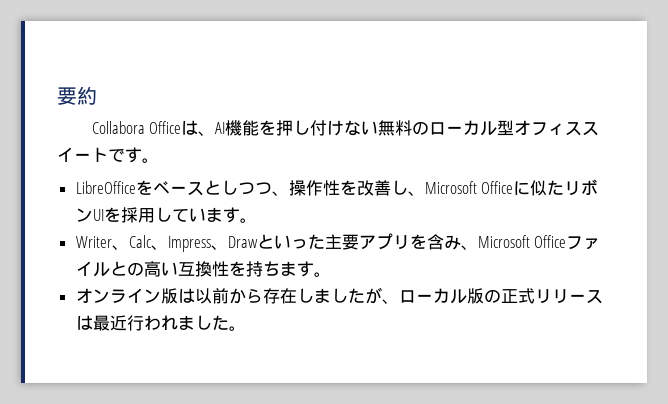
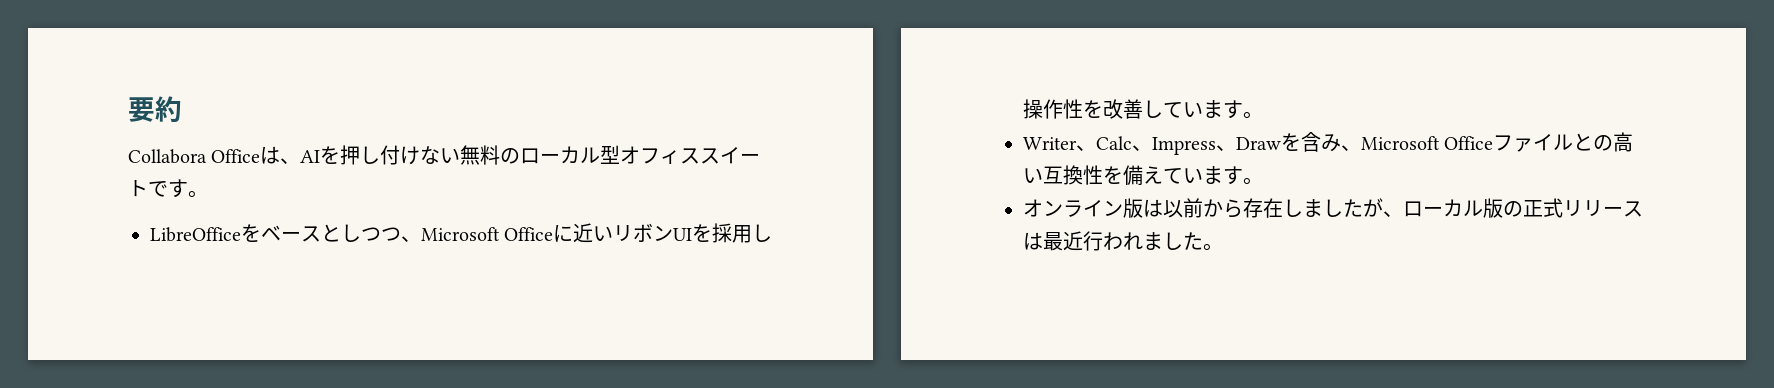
[225,120,260,136] 機能 -> (321, 156) none
[288,180,425,196] 操作性を改善し、 -> (421, 239) none
[530,180,565,196] 似た -> [573,223,614,243] 近い
(172, 214) none -> [1023,99,1163,119] 操作性を改善し
[256,233,410,250] といった主要アプリ -> (1281, 143) none
[245,261,280,277] 持ち -> [1123,165,1203,186] 備えてい

